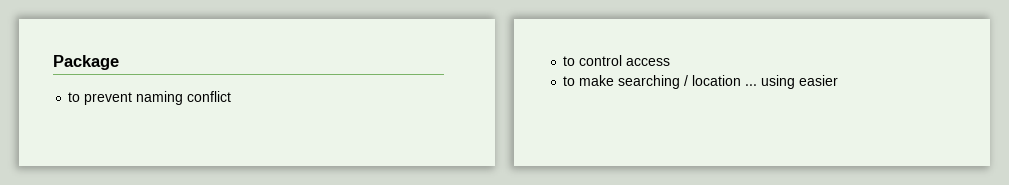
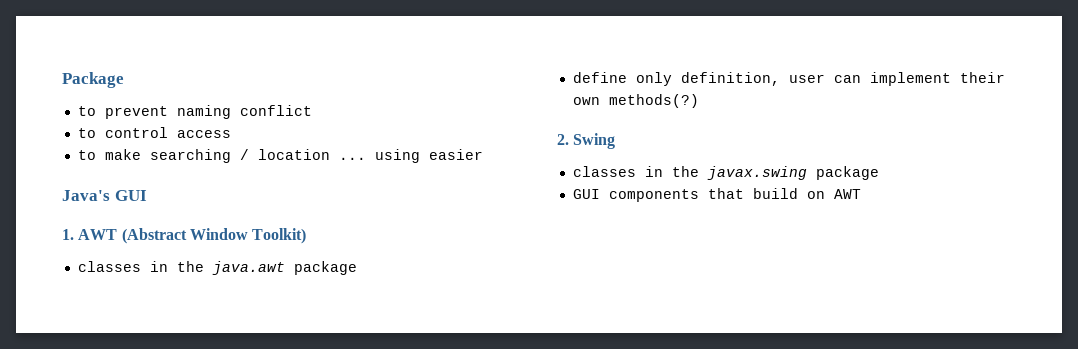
(839, 80) none -> [62,190,147,201] [62,228,307,244] [77,261,357,275] [572,72,1005,86] [572,94,699,108] [557,133,616,149] [572,166,879,180] [572,188,861,202] // Java's GUI // 1. AWT (Abstract Window Toolkit) // classes in the java.awt package // define only definition, user can implement their own methods(?) // 2. Swing // classes in the javax.swing package // GUI components that build on AWT

